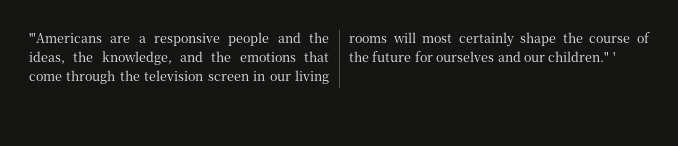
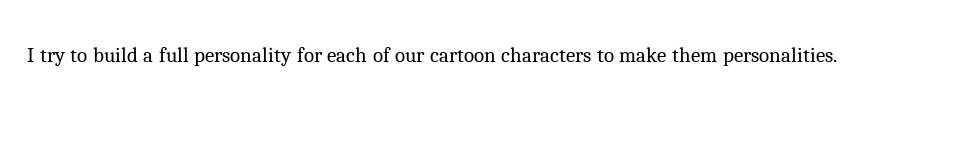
[29,32,329,46] [29,51,329,65] [29,70,329,84] [349,32,650,47] [349,51,615,62] '"Americans are a responsive people and the ideas, the knowledge, and the emotions that come through the television screen in our living rooms will most certainly shape the course of the future for ourselves and our children." ' -> [27,47,837,66] I try to build a full personality for each of our cartoon characters to make them personalities.

